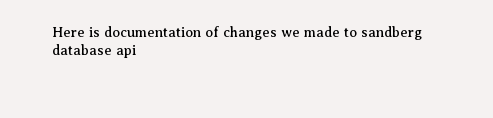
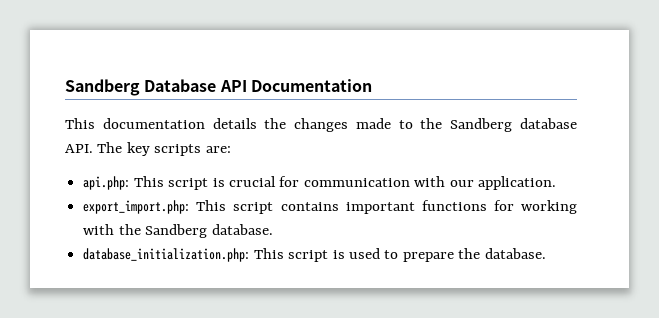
[52,26,422,40] [52,44,136,58] Here is documentation of changes we made to sandberg database api -> [65,79,372,96] [65,118,577,132] [65,142,231,156] [83,176,557,190] [83,200,577,214] [83,224,273,238] [83,248,546,262] Sandberg Database API Documentation // This documentation details the changes made to the Sandberg database API. The key scripts are: // api.php: This script is crucial for communication with our application. // export_import.php: This script contains important functions for working with the Sandberg database. // database_initialization.php: This script is used to prepare the database.

